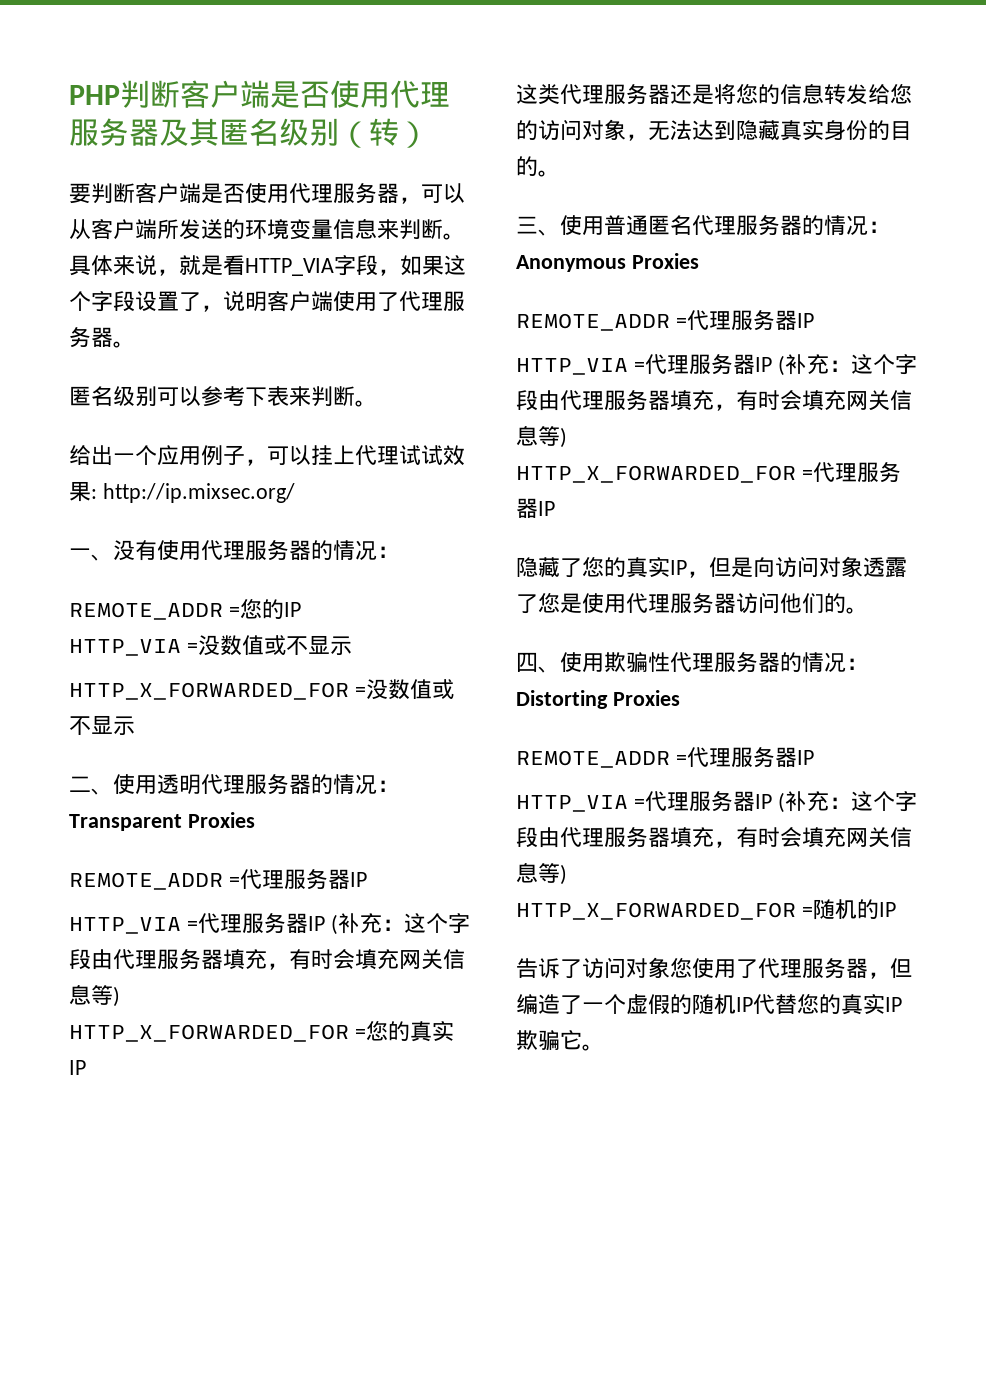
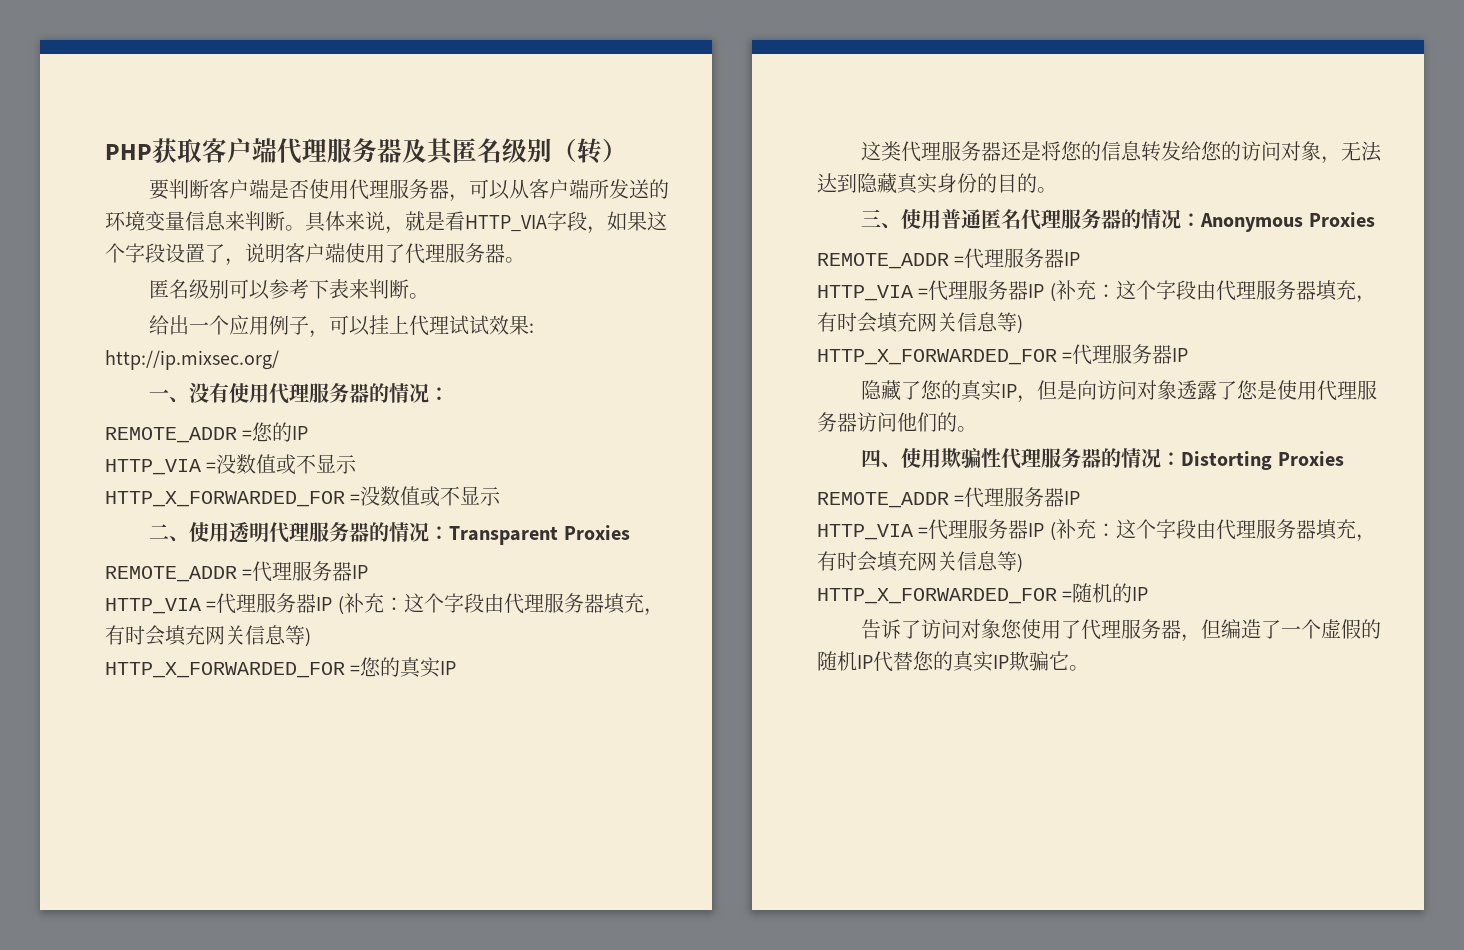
[120,80,390,108] 判断客户端是否使用 -> [152,138,277,163] 获取客户端

